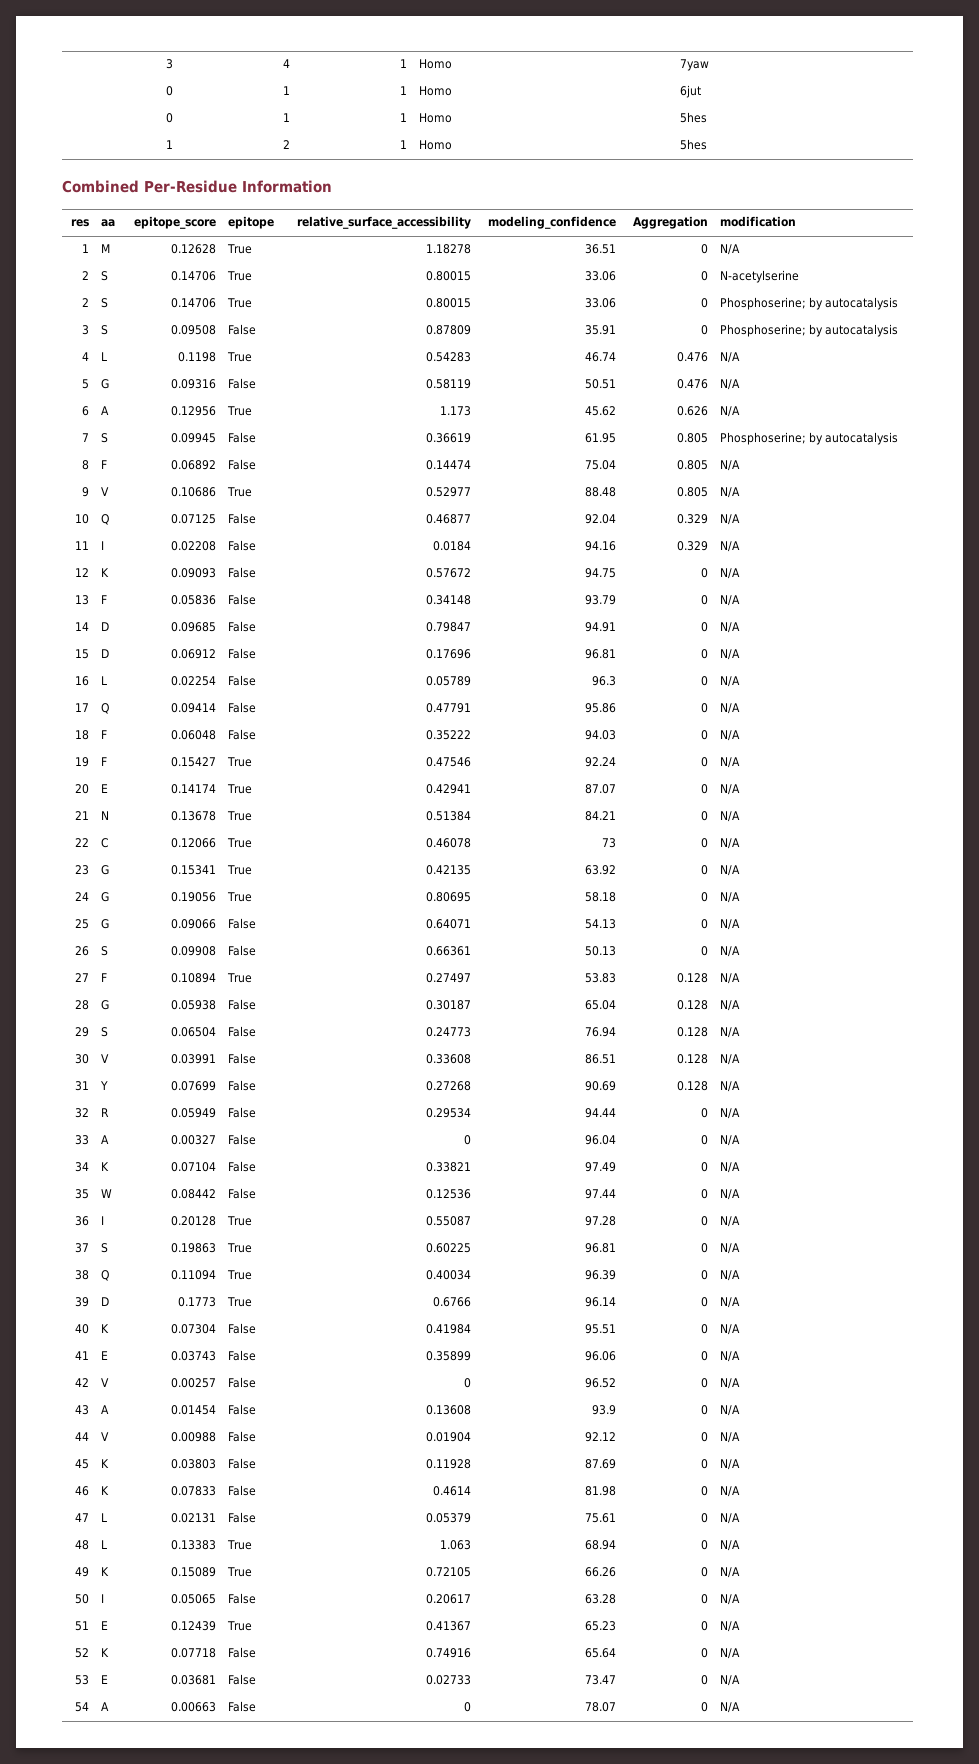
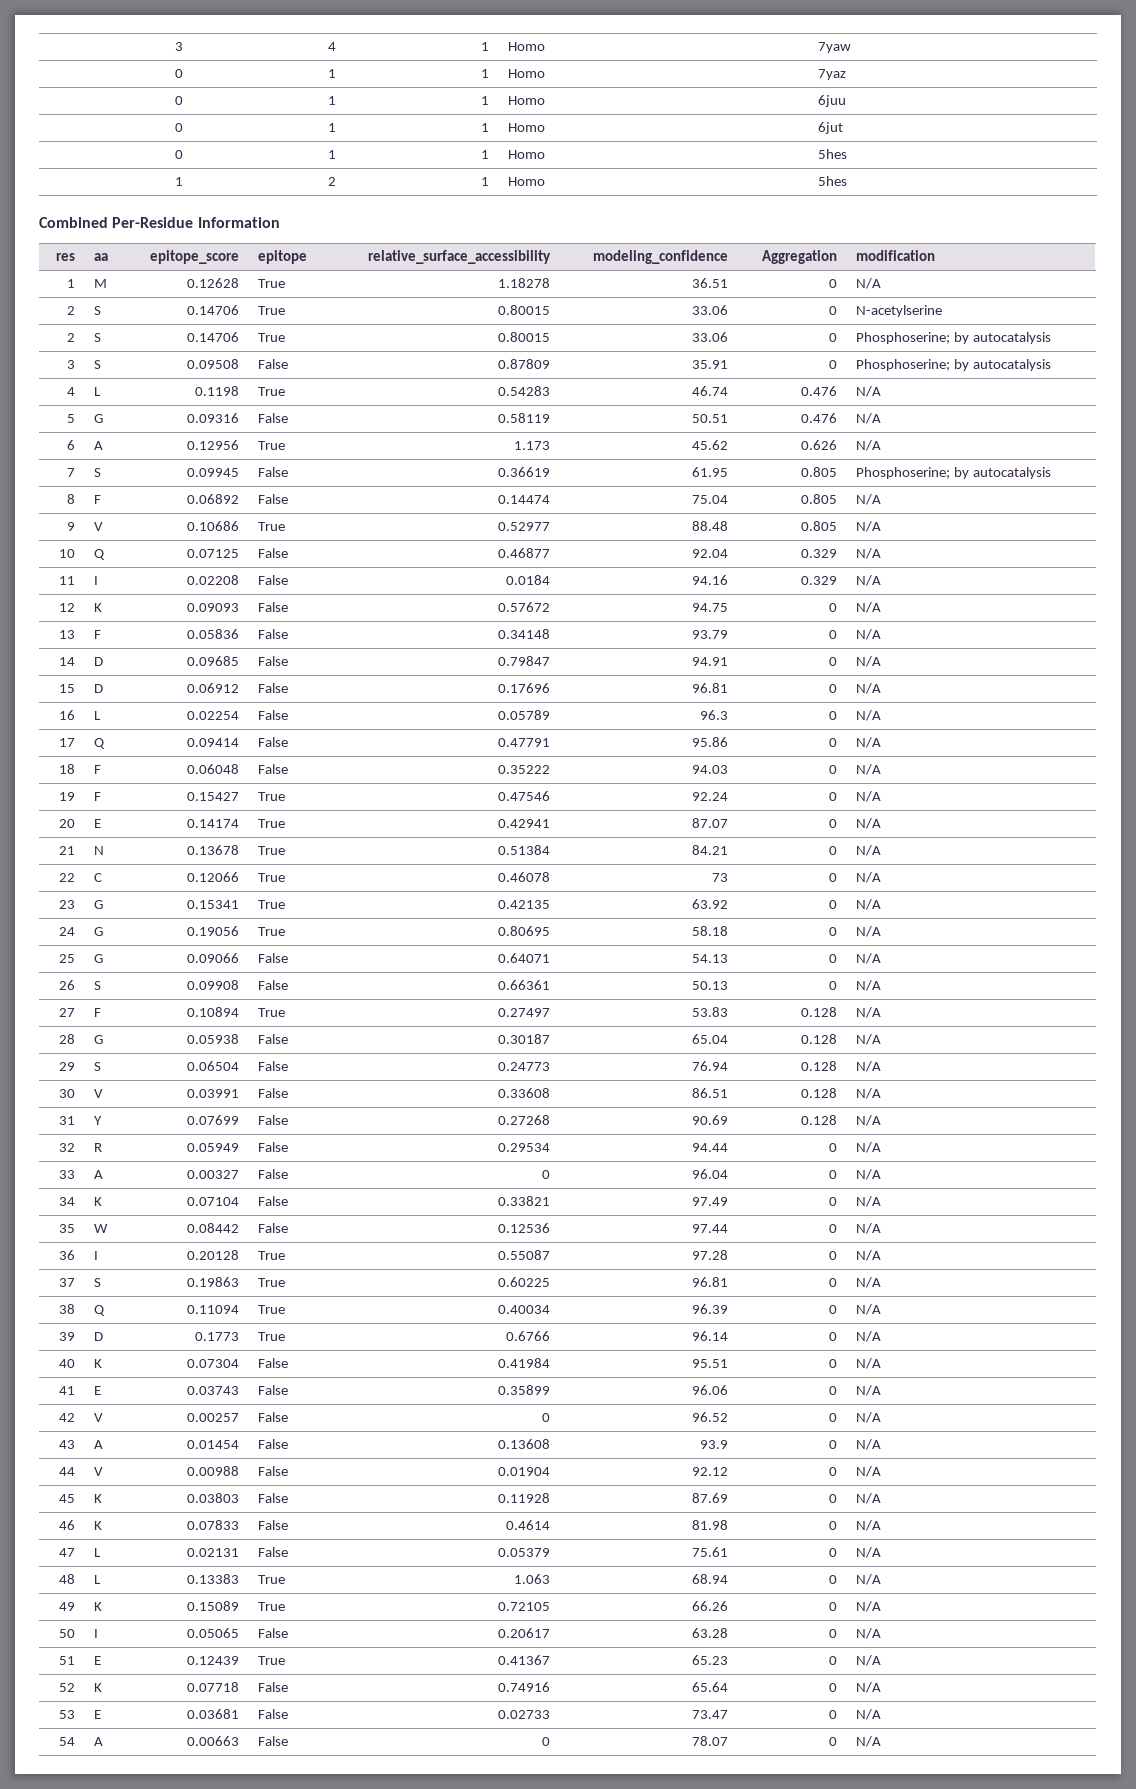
(709, 65) none -> [175,69,184,78] [328,69,337,78] [481,69,490,78] [507,69,545,78] [817,69,846,80] [175,96,184,105] [328,96,337,105] [481,96,490,105] [507,96,545,105] [817,95,846,107] // 0 | 1 | 1 | Homo | 7yaz // 0 | 1 | 1 | Homo | 6juu

